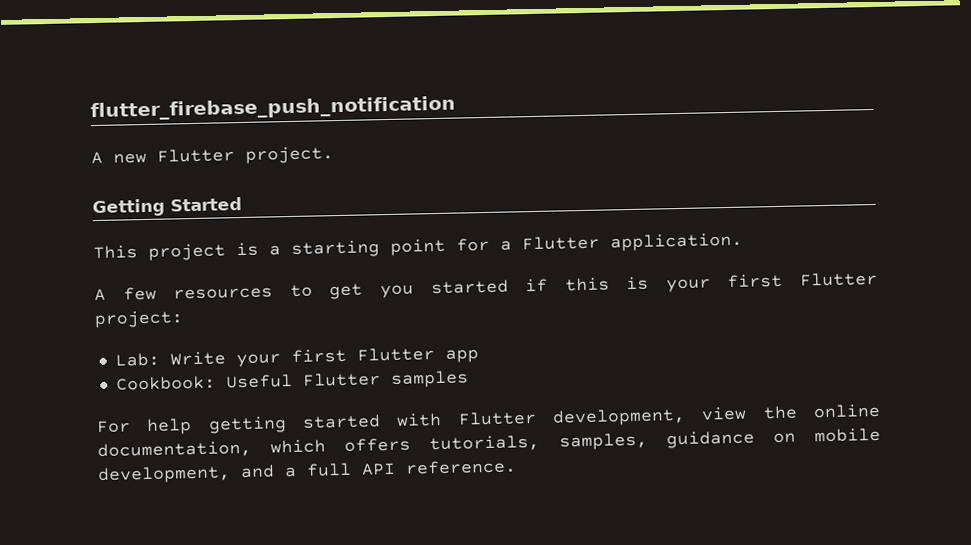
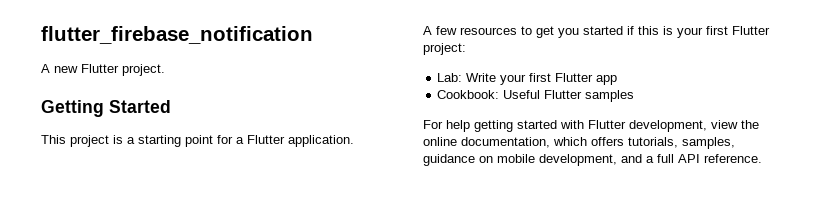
[90,95,456,122] flutter_firebase_push_notification -> [41,26,313,44] flutter_firebase_notification

